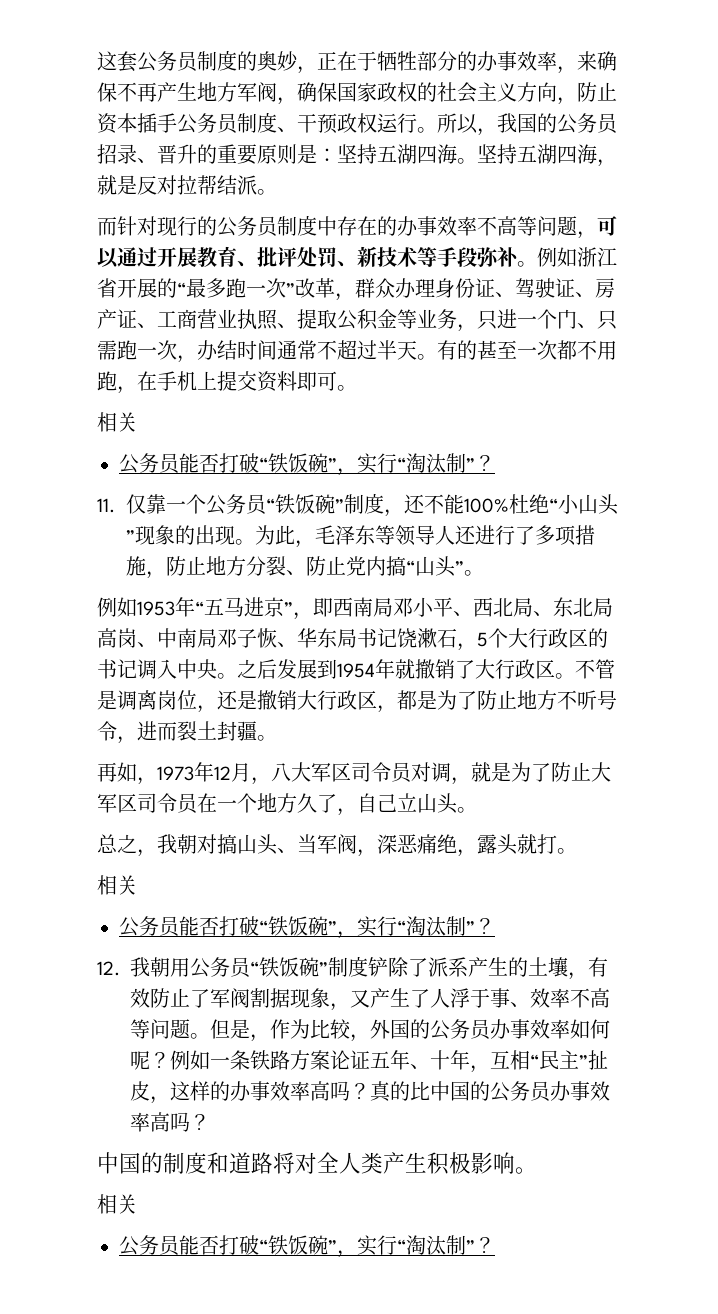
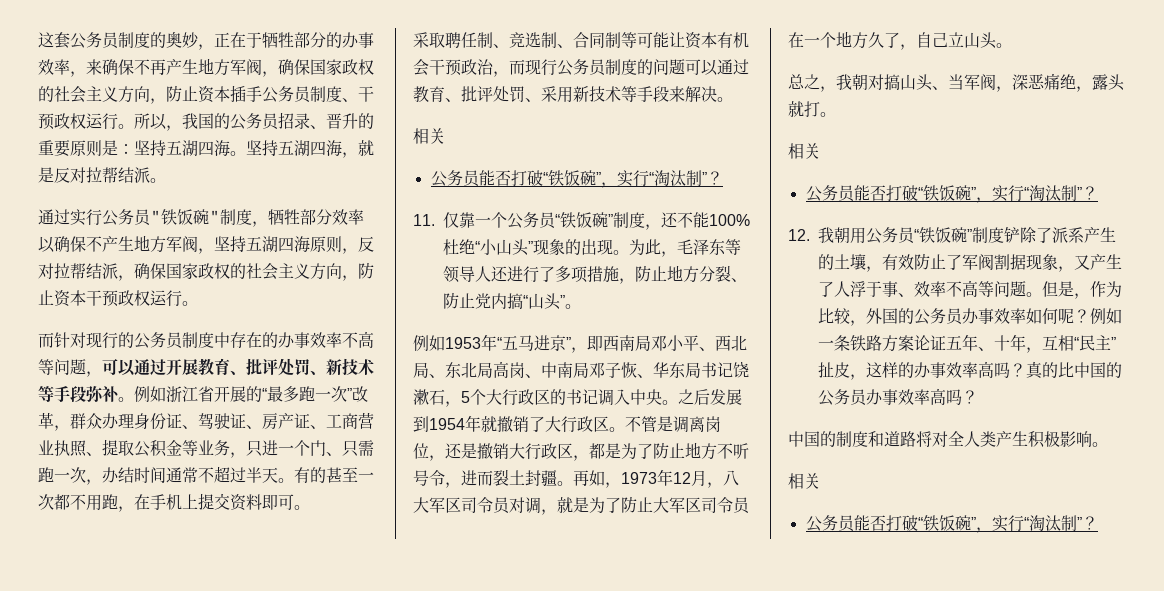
(277, 192) none -> [38,209,364,227] [38,235,374,254] [38,262,374,281] [38,290,198,307] // 通过实行公务员"铁饭碗"制度，牺牲部分效率以确保不产生地方军阀，坚持五湖四海原则，反对拉帮结派，确保国家政权的社会主义方向，防止资本干预政权运行。
(357, 388) none -> [413,32,749,49] [413,59,749,77] [413,86,733,103] // 采取聘任制、竞选制、合同制等可能让资本有机会干预政治，而现行公务员制度的问题可以通过教育、批评处罚、采用新技术等手段来解决。
(277, 738) // -> (573, 483) none

